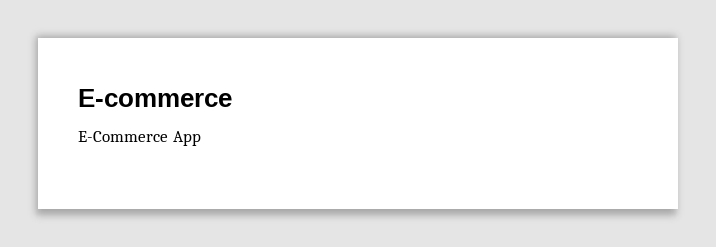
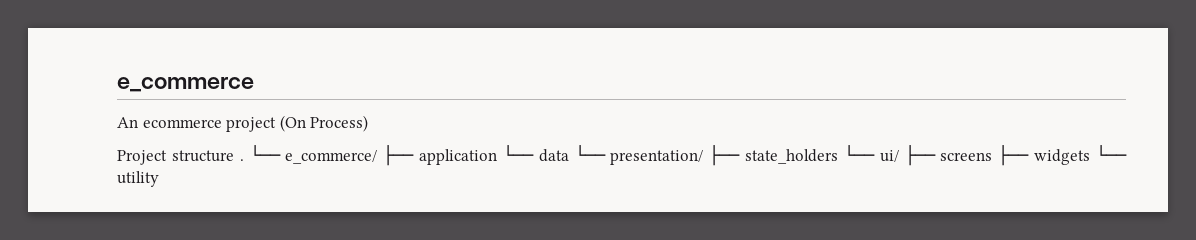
[78,89,232,107] [78,131,201,146] E-commerce // E-Commerce App -> [117,77,254,92] [117,115,369,132] [117,145,1128,166] [117,171,159,187] e_commerce // An ecommerce project (On Process) // Project structure . └── e_commerce/ ├── application └── data └── presentation/ ├── state_holders └── ui/ ├── screens ├── widgets └── utility

